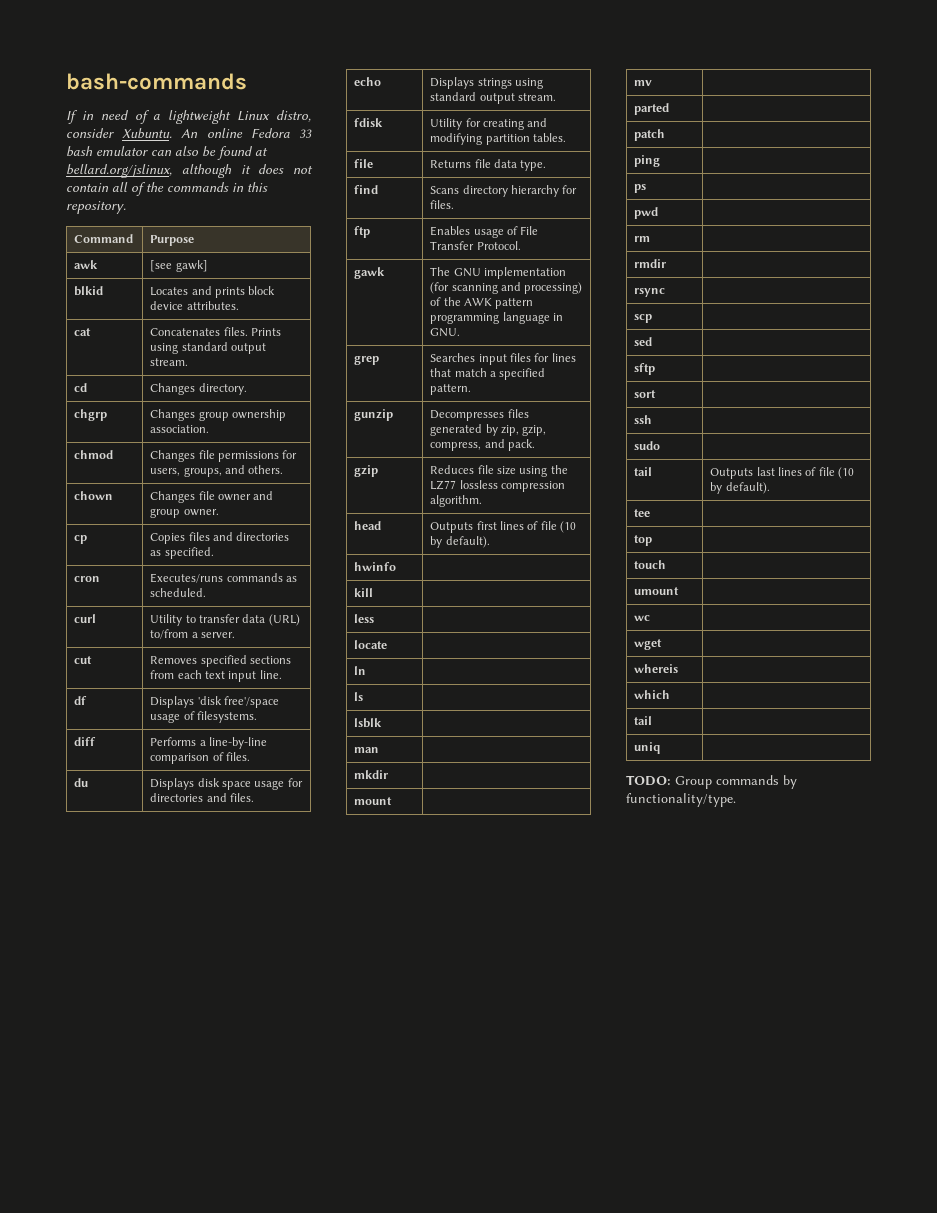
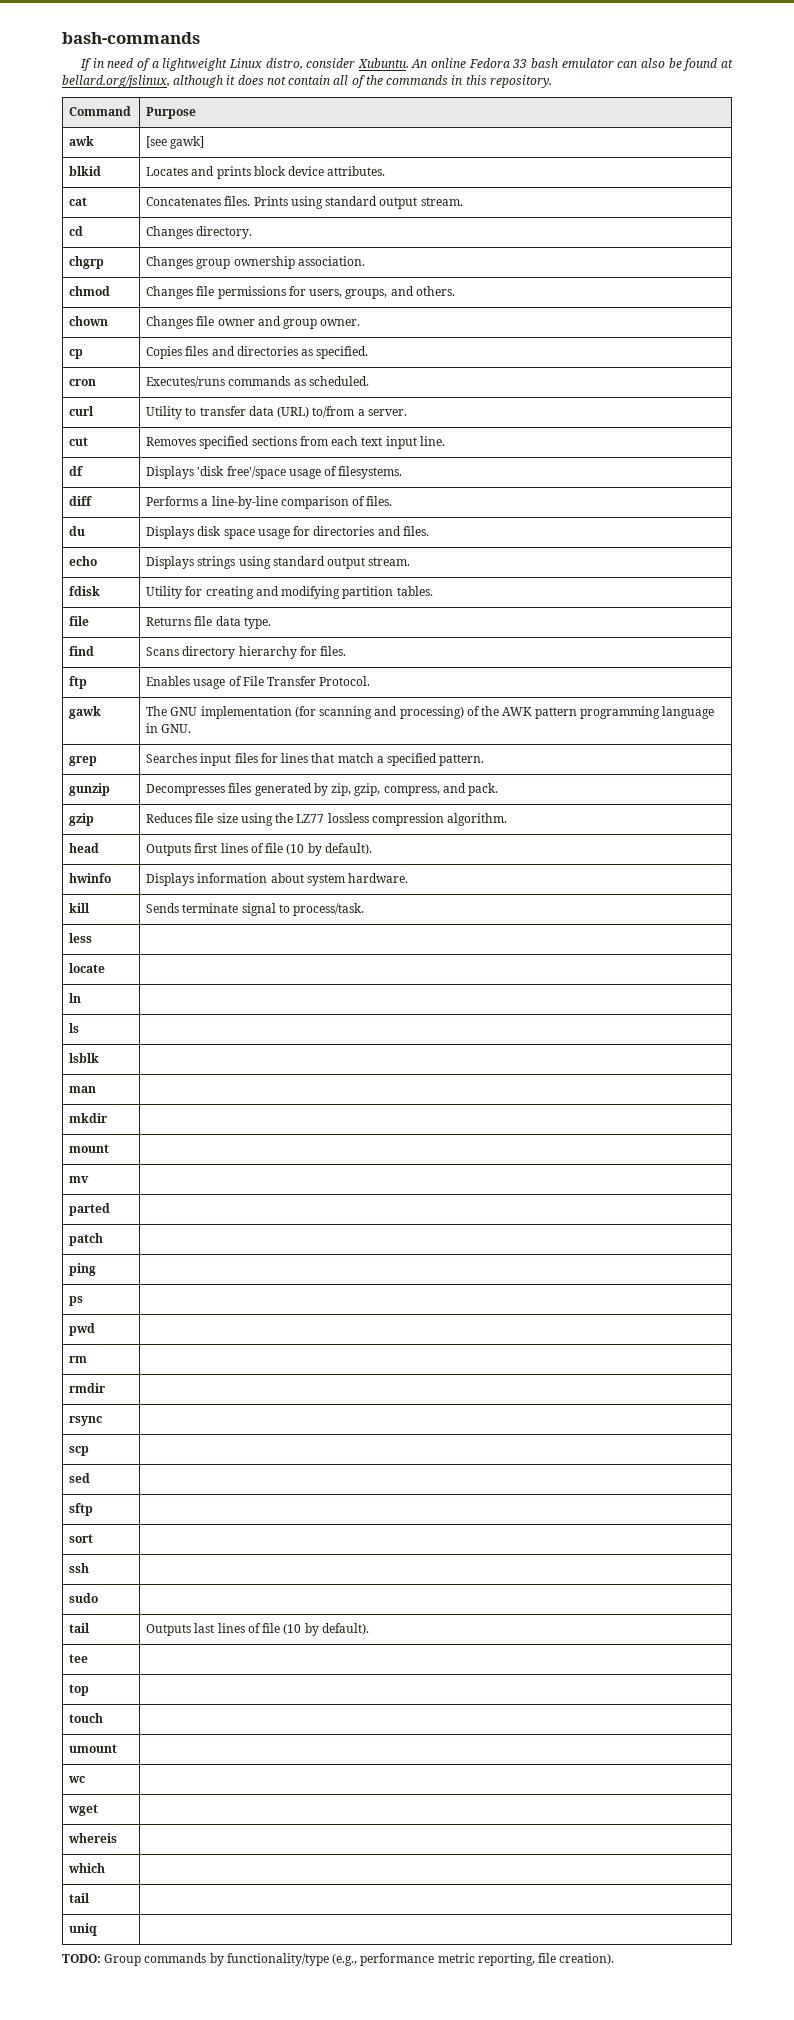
[354,588,374,597] // kill | -> [146,873,409,886] [69,903,91,913] [146,903,365,916] Displays information about system hardware. // kill | Sends terminate signal to process/task.
[626,793,736,807] functionality/type. -> [226,1953,615,1966] functionality/type (e.g., performance metric reporting, file creation).

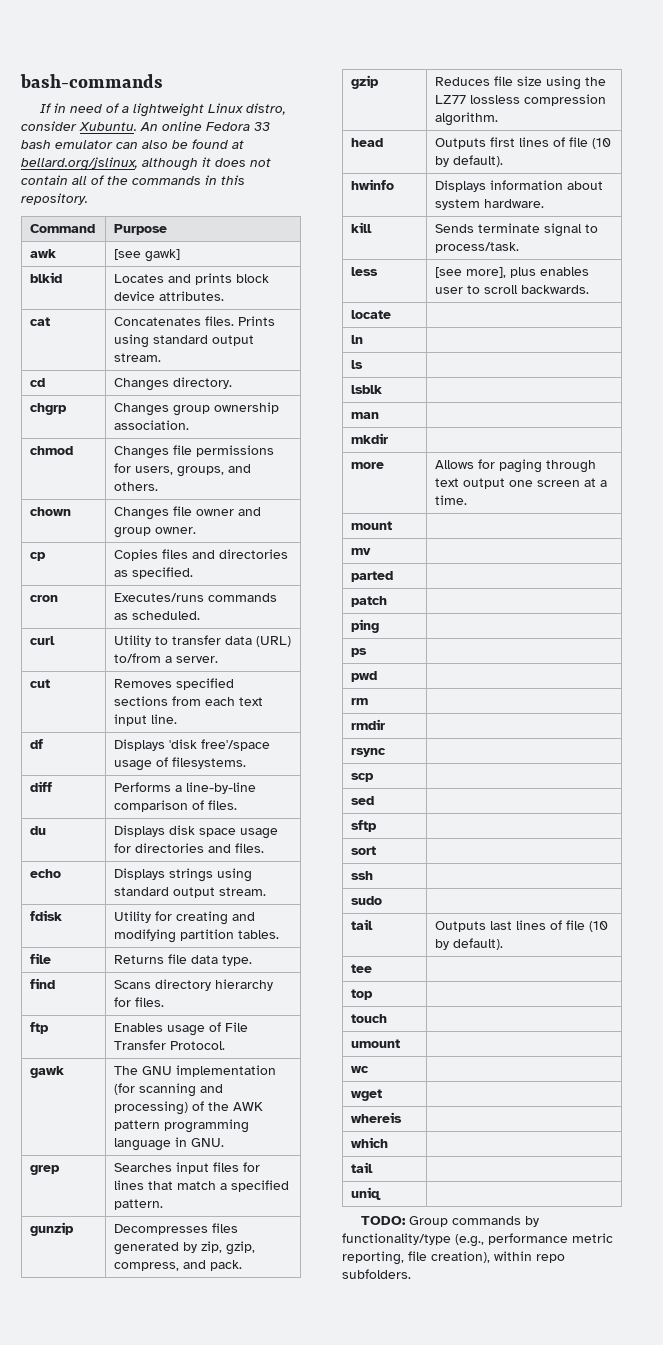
(93, 938) none -> [435,267,590,278] [435,285,590,294] [see more], plus enables user to scroll backwards.
(109, 1118) none -> [351,462,385,469] [435,459,597,473] [435,478,608,489] [435,495,468,505] // more | Allows for paging through text output one screen at a time.
[559,1953,615,1965] creation). -> [431,1251,565,1263] [342,1269,411,1279] creation), within repo subfolders.

